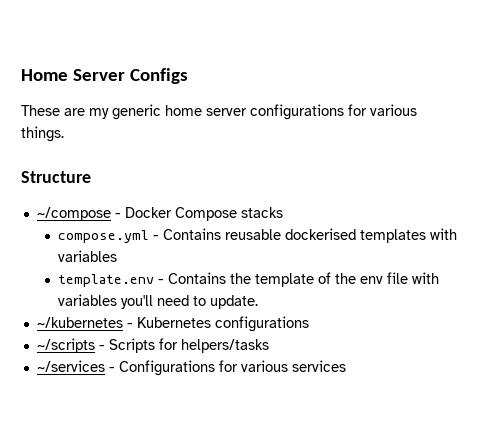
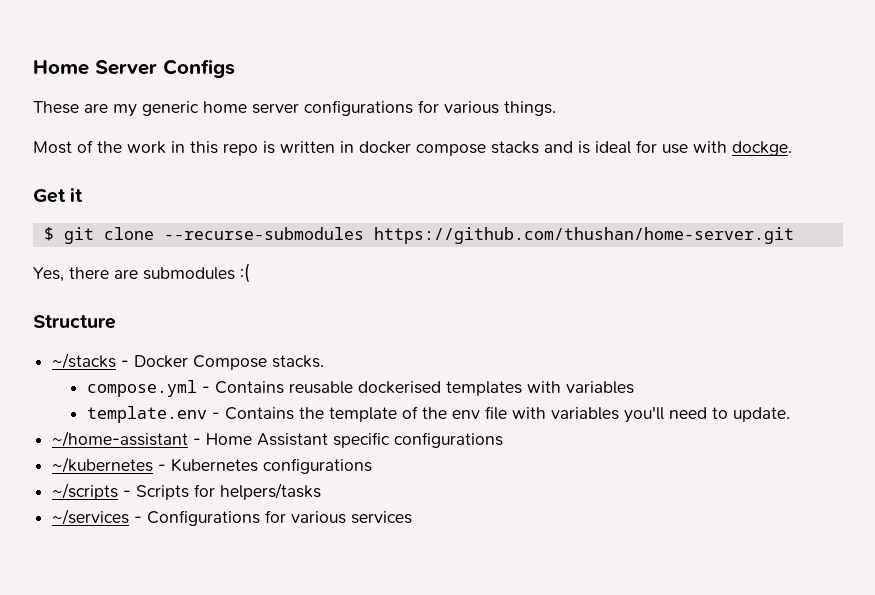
(64, 134) none -> [33,140,792,156] [33,188,84,203] [43,227,794,244] [33,263,250,283] // Most of the work in this repo is written in docker compose stacks and is ideal for use with dockge. // Get it // $ git clone --recurse-submodules https://github.com/thushan/home-server.git // Yes, there are submodules :(
[36,207,111,221] ~/compose -> [52,353,117,369] ~/stacks
[240,207,283,218] stacks -> [272,355,325,368] stacks.
(258, 302) none -> [52,431,504,448] // ~/home-assistant - Home Assistant specific configurations

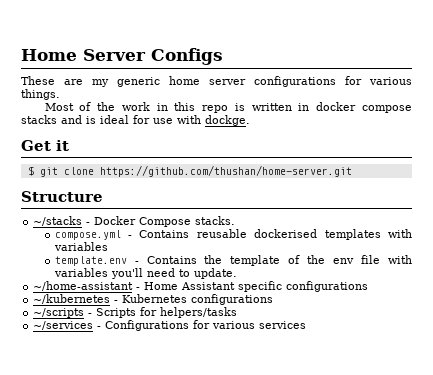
[163,227,364,240] --recurse-submodules -> (94, 171) none
[33,263,250,283] // Yes, there are submodules :( -> (352, 171) none

